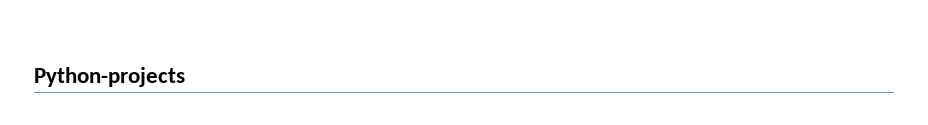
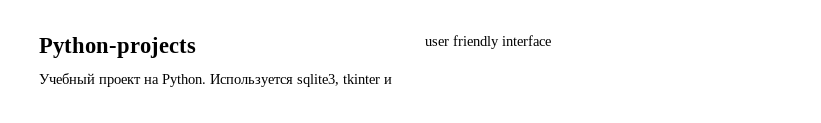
(185, 77) none -> [39,73,392,87] [425,35,551,49] // Учебный проект на Python. Используется sqlite3, tkinter и user friendly interface

